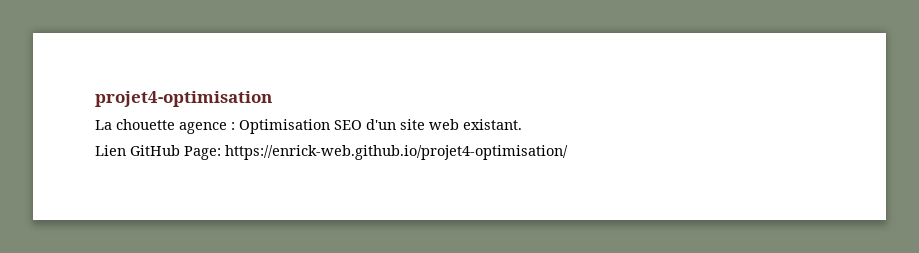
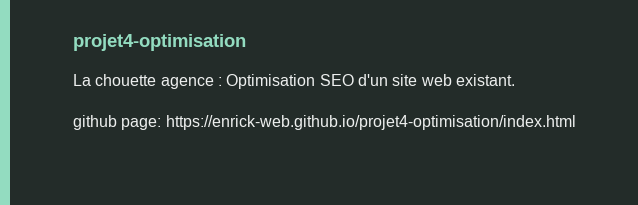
[95,145,568,160] Lien GitHub Page: https://enrick-web.github.io/projet4-optimisation/ -> [73,115,576,130] github page: https://enrick-web.github.io/projet4-optimisation/index.html

